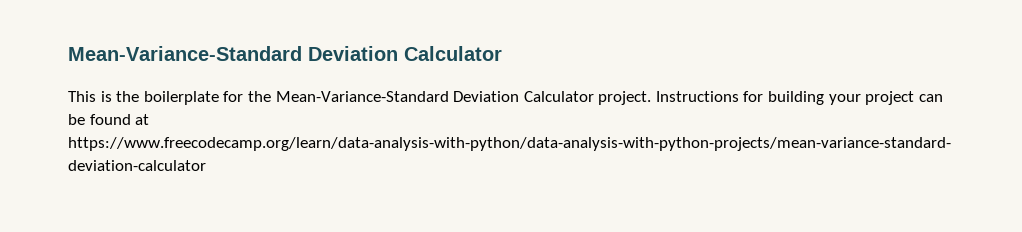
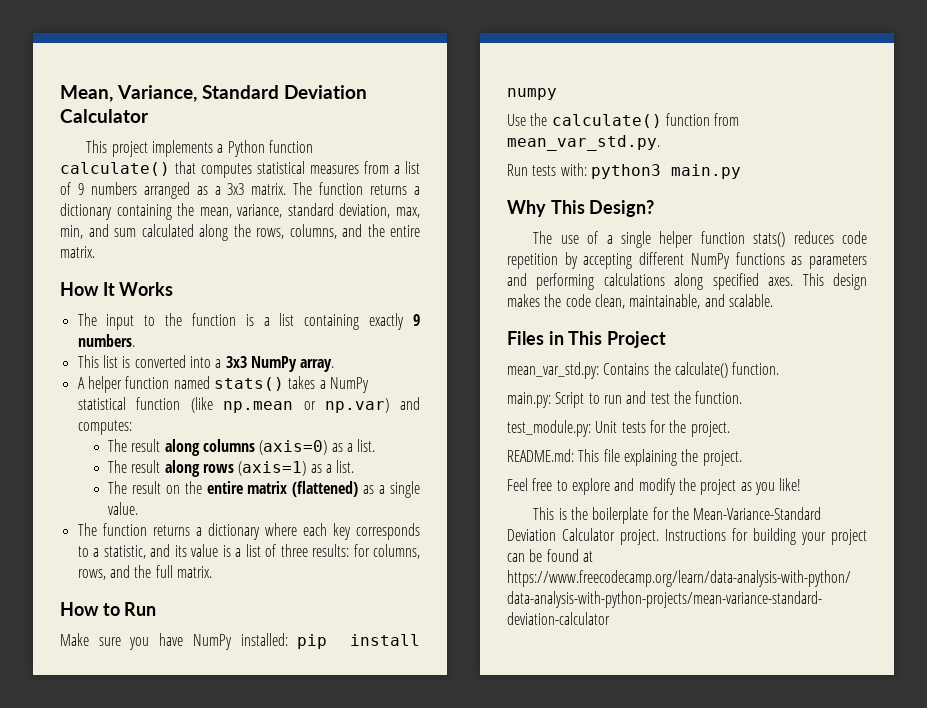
[68,46,502,61] Mean-Variance-Standard Deviation Calculator -> [60,85,367,102] [60,109,149,123] [86,140,314,157] [60,161,420,178] [60,182,421,199] [60,203,420,220] [60,224,420,241] [60,246,95,258] [60,282,174,296] [77,313,420,330] [77,334,135,347] [77,355,335,372] [77,376,369,393] [77,397,420,413] [77,420,132,435] [107,439,376,456] [107,460,355,477] [107,481,421,498] [107,502,138,515] [77,523,421,540] [77,544,420,559] [77,565,212,580] [60,602,157,616] [60,633,420,650] [507,88,557,100] [507,113,740,128] [507,135,660,151] [507,163,741,179] [507,200,655,217] [533,231,867,248] [507,252,867,269] [507,273,867,290] [507,294,773,309] [507,331,667,348] [507,362,780,379] [507,391,743,408] [507,420,730,437] [507,449,742,466] [507,478,802,495] Mean, Variance, Standard Deviation Calculator // This project implements a Python function calculate() that computes statistical measures from a list of 9 numbers arranged as a 3x3 matrix. The function returns a dictionary containing the mean, variance, standard deviation, max, min, and sum calculated along the rows, columns, and the entire matrix. // How It Works // The input to the function is a list containing exactly 9 numbers. // This list is converted into a 3x3 NumPy array. // A helper function named stats() takes a NumPy statistical function (like np.mean or np.var) and computes: // The result along columns (axis=0) as a list. // The result along rows (axis=1) as a list. // The result on the entire matrix (flattened) as a single value. // The function returns a dictionary where each key corresponds to a statistic, and its value is a list of three results: for columns, rows, and the full matrix. // How to Run // Make sure you have NumPy installed: pip install numpy // Use the calculate() function from mean_var_std.py. // Run tests with: python3 main.py // Why This Design? // The use of a single helper function stats() reduces code repetition by accepting different NumPy functions as parameters and performing calculations along specified axes. This design makes the code clean, maintainable, and scalable. // Files in This Project // mean_var_std.py: Contains the calculate() function. // main.py: Script to run and test the function. // test_module.py: Unit tests for the project. // README.md: This file explaining the project. // Feel free to explore and modify the project as you like!

